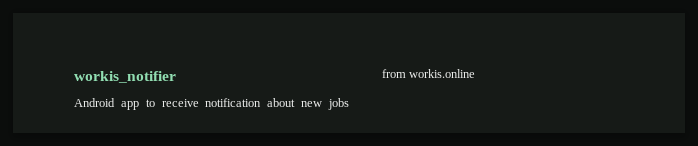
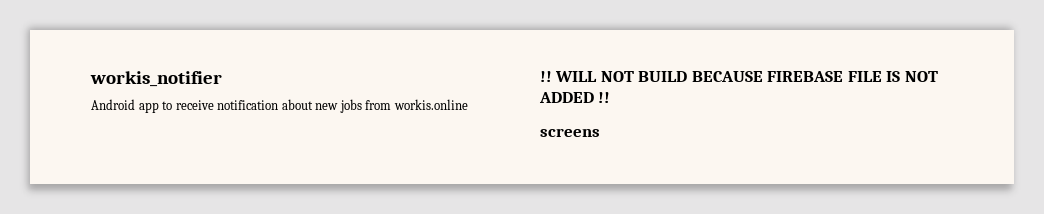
(476, 73) none -> [540,71,938,82] [539,92,611,103] [540,128,600,137] // !! WILL NOT BUILD BECAUSE FIREBASE FILE IS NOT ADDED !! // screens

